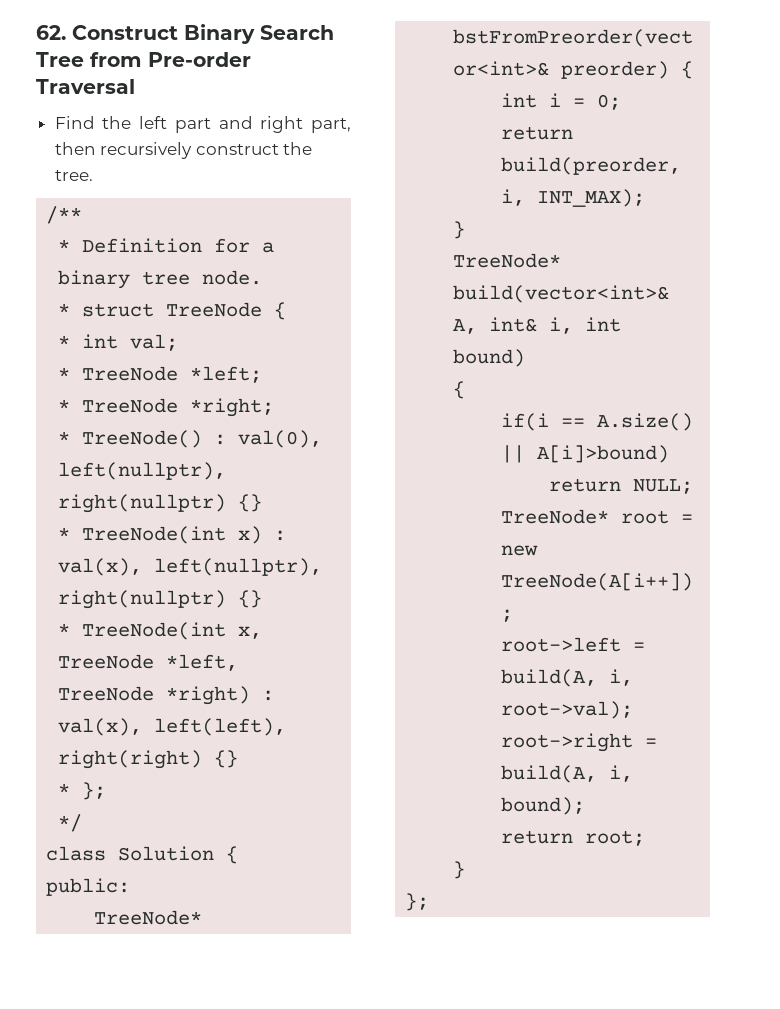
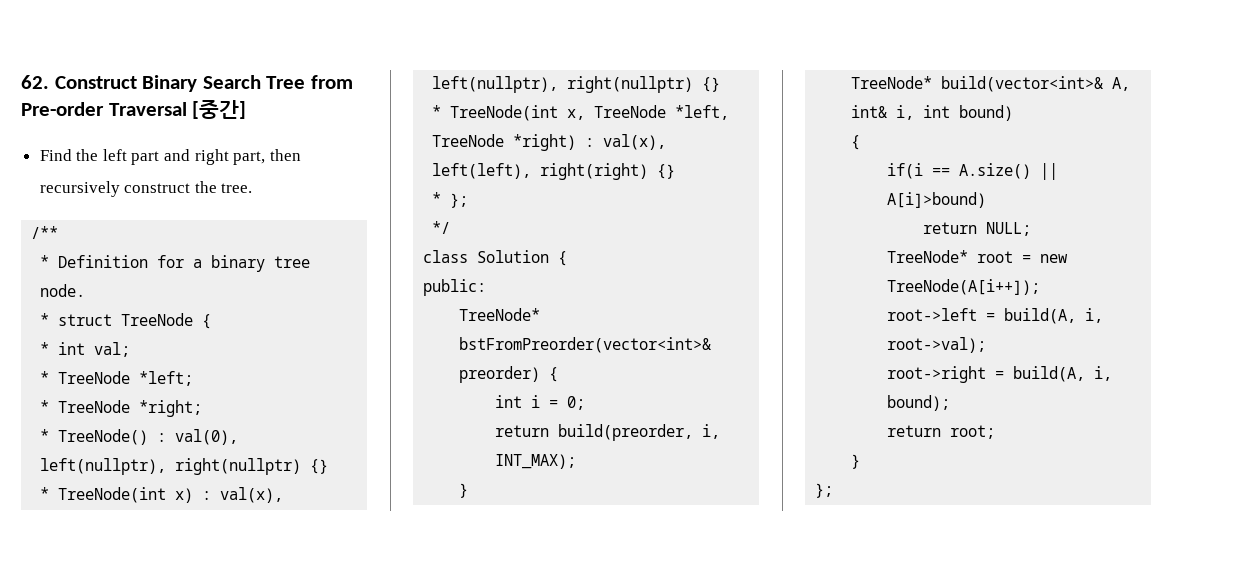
(135, 86) none -> [192,100,247,119] [중간]

